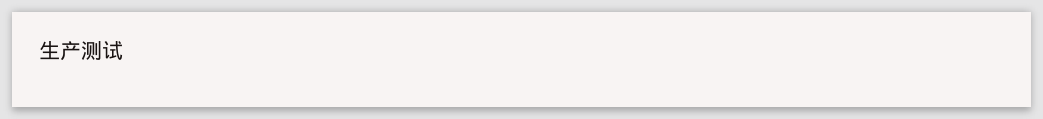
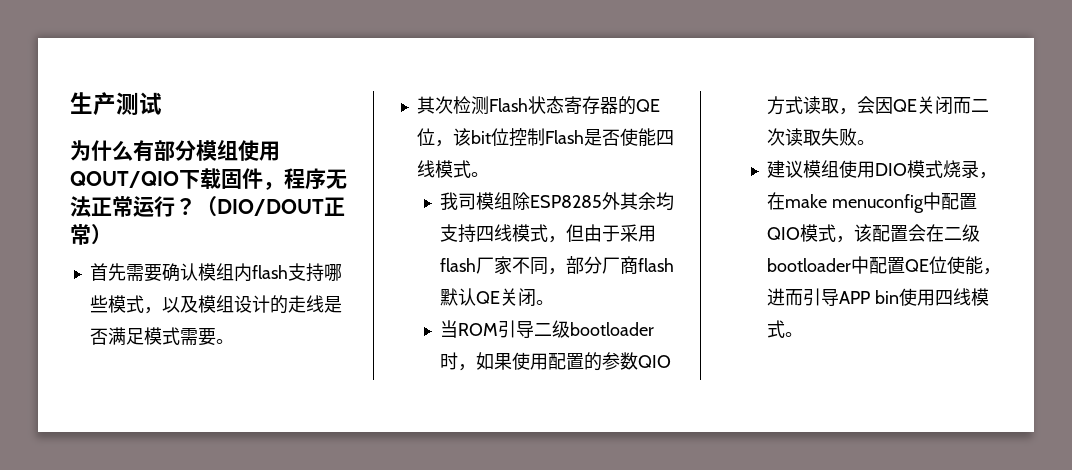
(123, 50) none -> [70,140,280,161] [70,168,347,190] [70,196,345,217] [70,224,112,245] [89,263,342,282] [89,295,342,314] [89,327,234,346] [416,96,660,115] [416,128,674,147] [416,160,489,178] [440,192,675,211] [440,224,657,243] [440,256,675,275] [440,288,555,307] [440,320,655,338] [440,352,672,371] [767,96,990,115] [767,128,876,146] [767,160,998,179] [767,192,977,213] [767,224,981,243] [767,256,1002,275] [767,288,989,306] [767,320,804,338] // 为什么有部分模组使用QOUT/QIO下载固件，程序无法正常运行？（DIO/DOUT正常） // 首先需要确认模组内flash支持哪些模式，以及模组设计的走线是否满足模式需要。 // 其次检测Flash状态寄存器的QE位，该bit位控制Flash是否使能四线模式。 // 我司模组除ESP8285外其余均支持四线模式，但由于采用flash厂家不同，部分厂商flash默认QE关闭。 // 当ROM引导二级bootloader时，如果使用配置的参数QIO方式读取，会因QE关闭而二次读取失败。 // 建议模组使用DIO模式烧录，在make menuconfig中配置QIO模式，该配置会在二级bootloader中配置QE位使能，进而引导APP bin使用四线模式。

